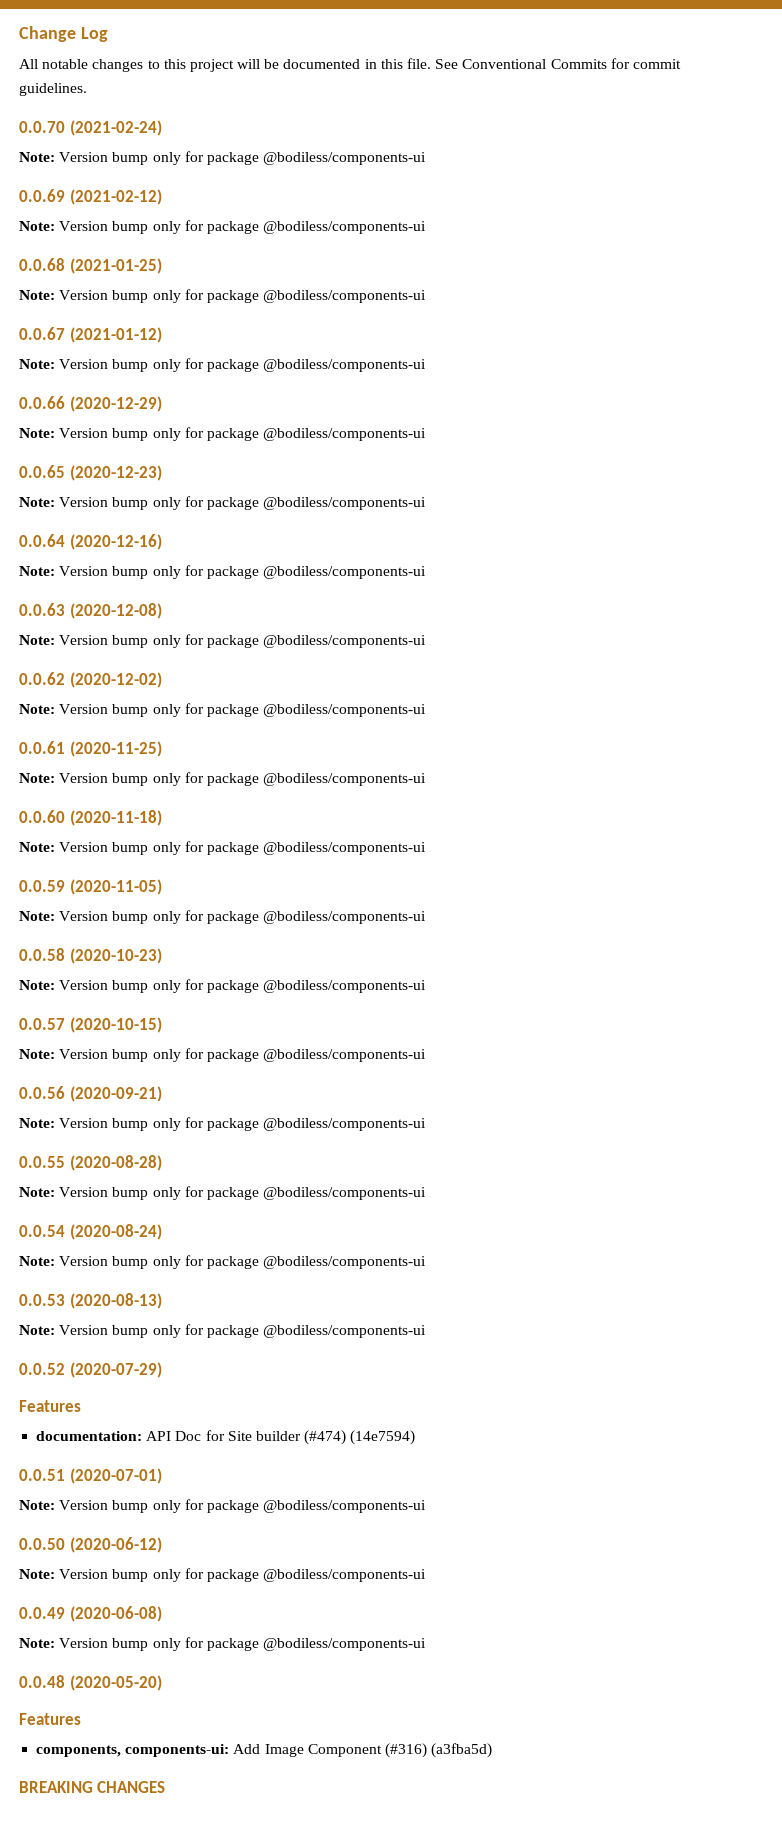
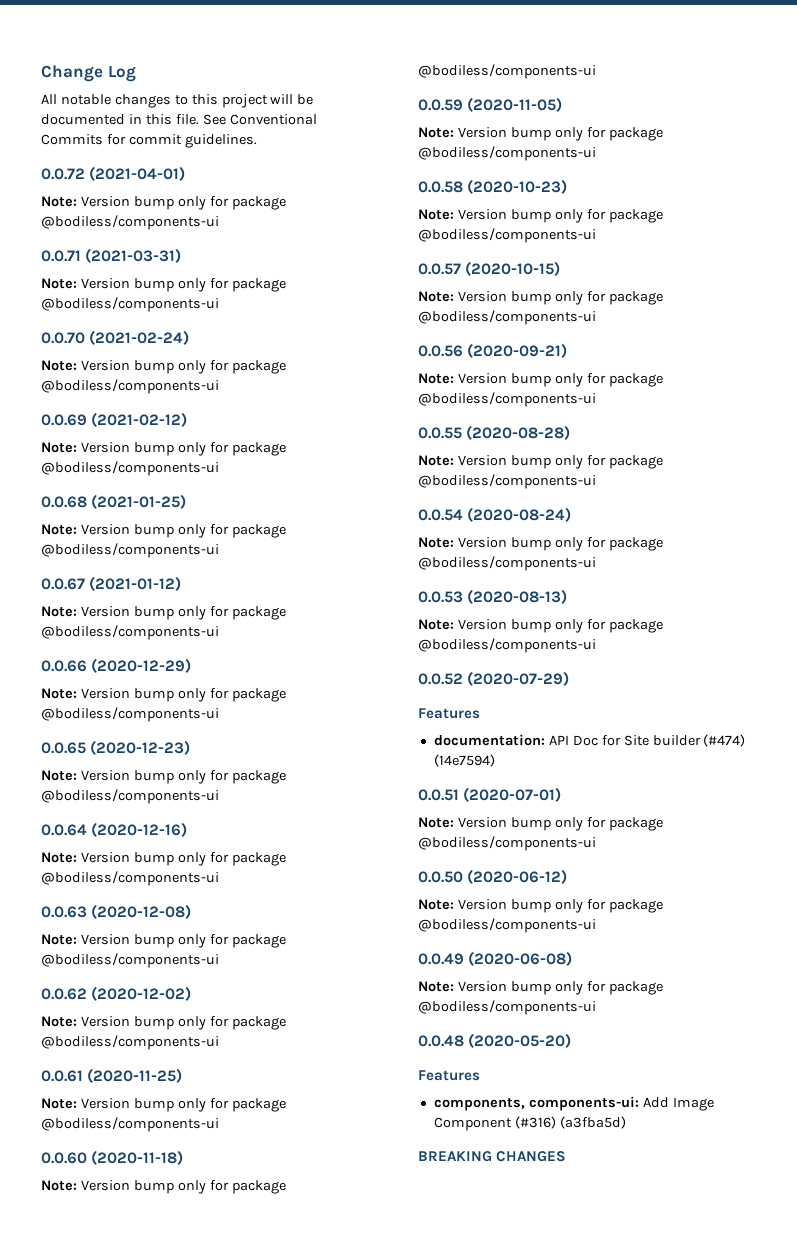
(87, 89) none -> [41,166,186,181] [41,196,286,210] [41,215,219,230] [41,248,182,263] [41,278,286,292] [41,297,219,312] // 0.0.72 (2021-04-01) // Note: Version bump only for package @bodiless/components-ui // 0.0.71 (2021-03-31) // Note: Version bump only for package @bodiless/components-ui

